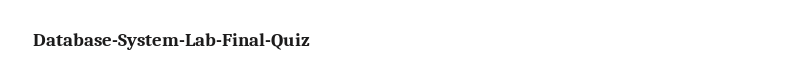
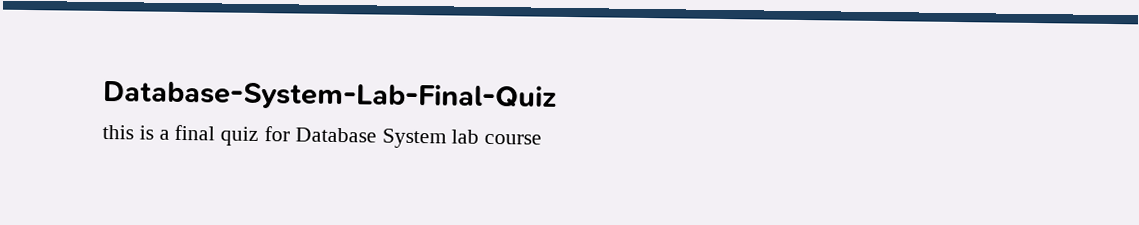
(310, 41) none -> [102,124,543,149] // this is a final quiz for Database System lab course

